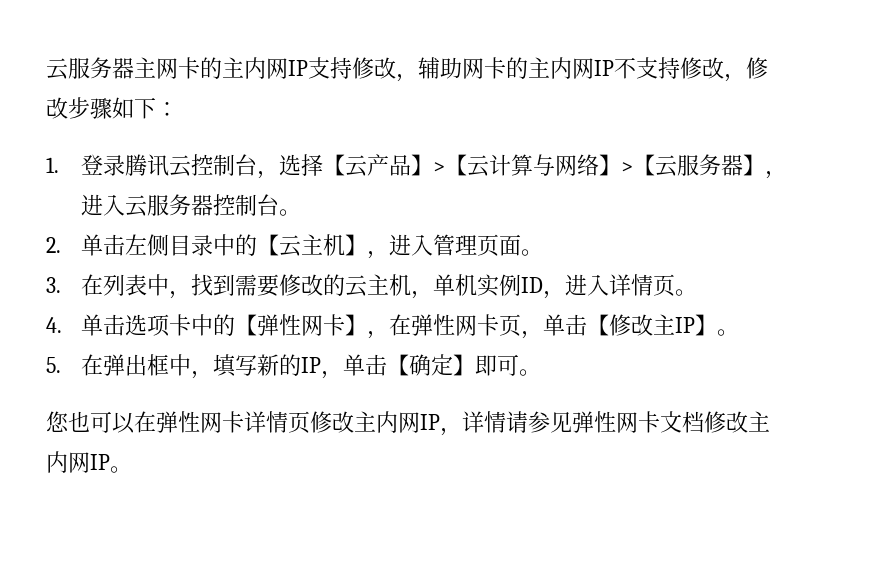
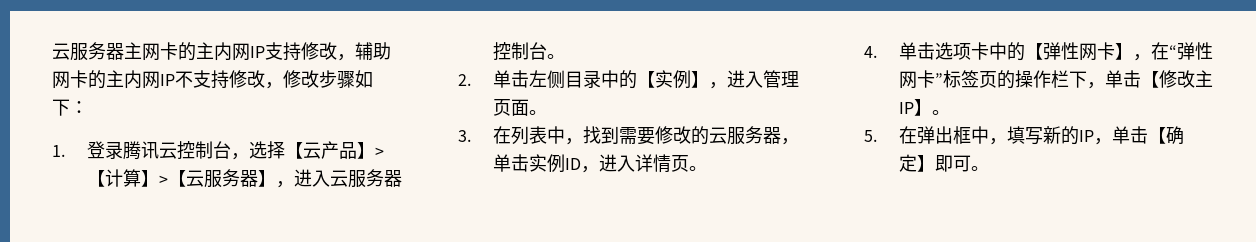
[466,154,599,177] 云计算与网络 -> [105,169,142,187] 计算
[278,234,345,257] 云主机 -> [655,70,692,89] 实例
[366,274,477,299] 主机，单机 -> [727,126,800,145] [493,154,530,172] 服务器，单击
[410,314,521,336] 弹性网卡页 -> [1169,42,1214,60] [899,70,1088,89] “弹性网卡”标签页的操作栏下
[46,411,770,436] [46,451,132,473] // 您也可以在弹性网卡详情页修改主内网IP，详情请参见弹性网卡文档修改主内网IP。 -> (990, 168) none

